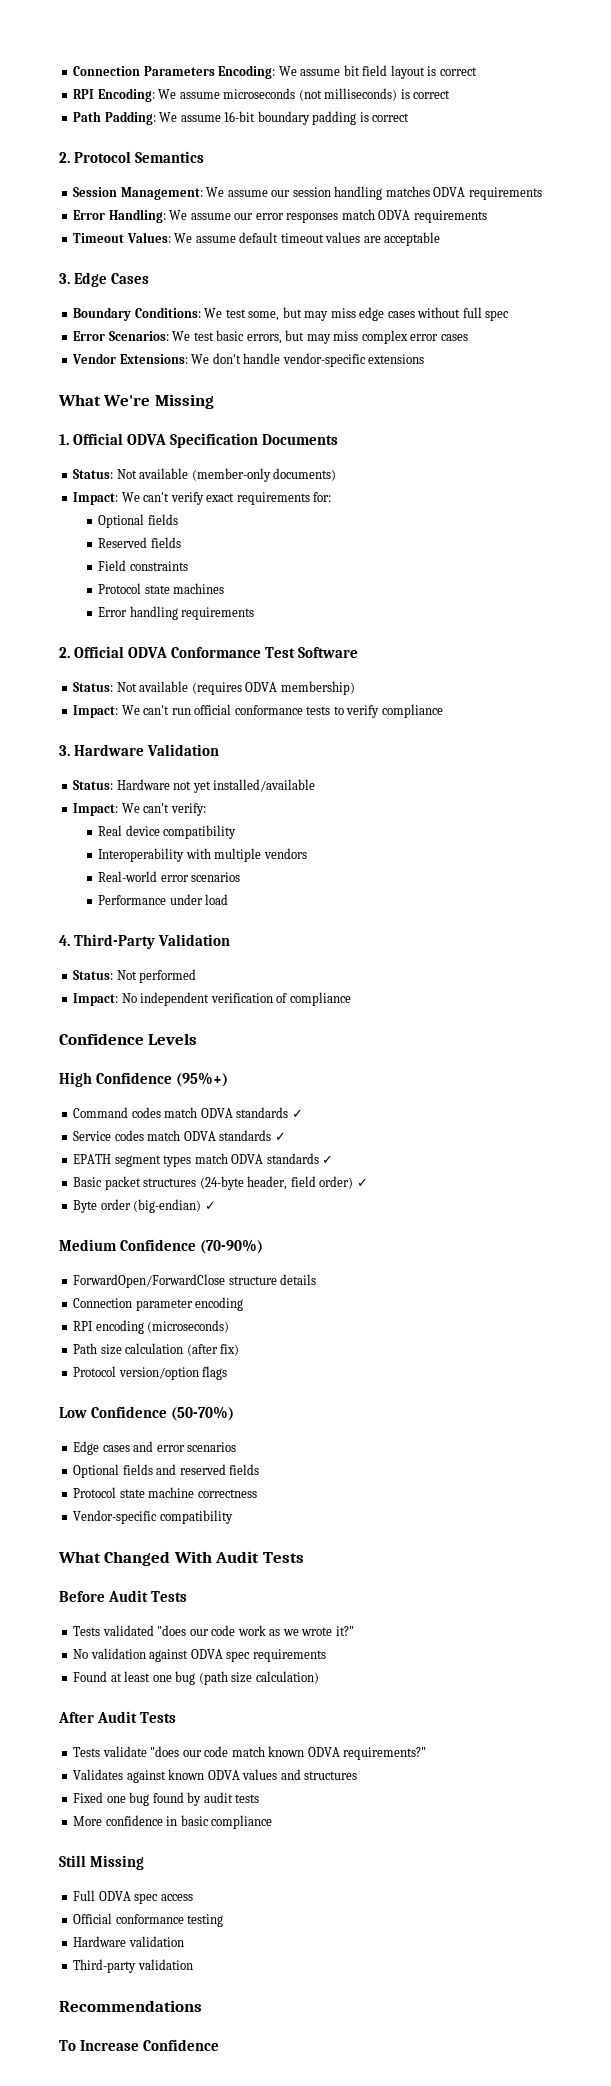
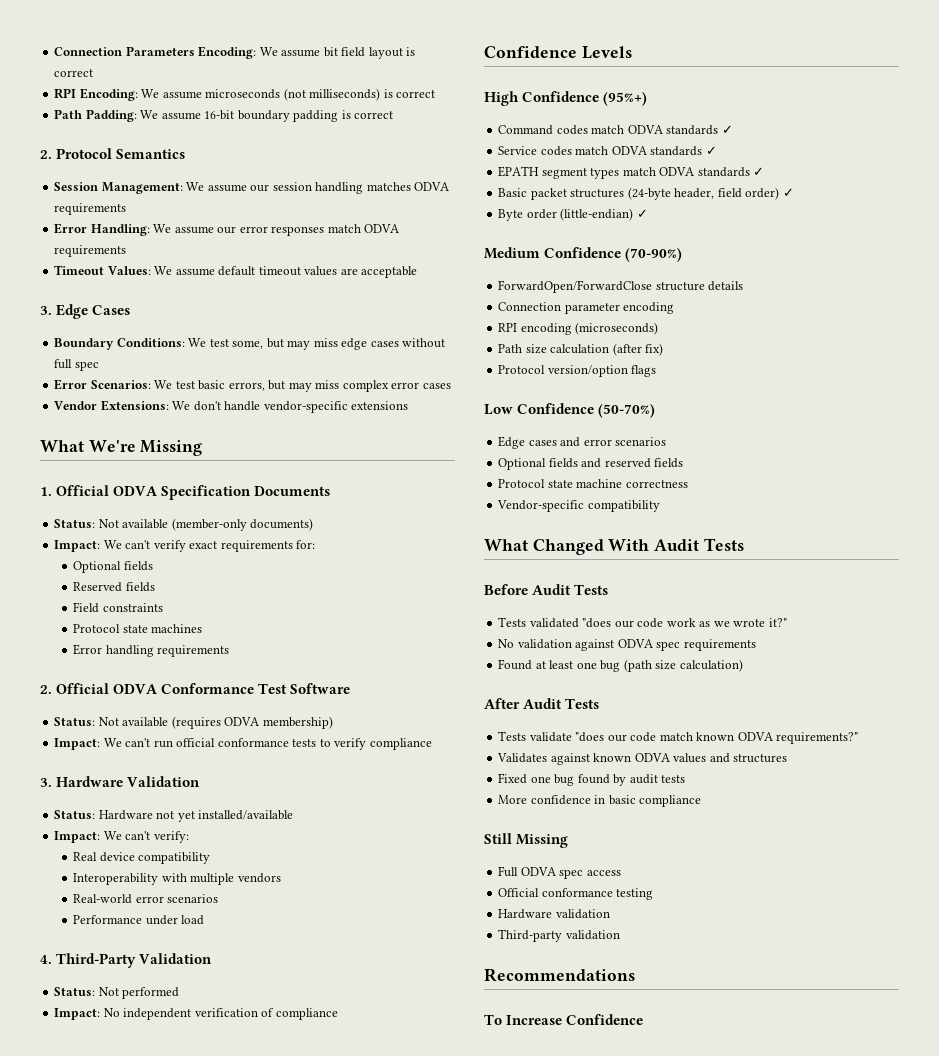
[133,1199,202,1213] (big-endian) -> [560,208,634,221] (little-endian)

